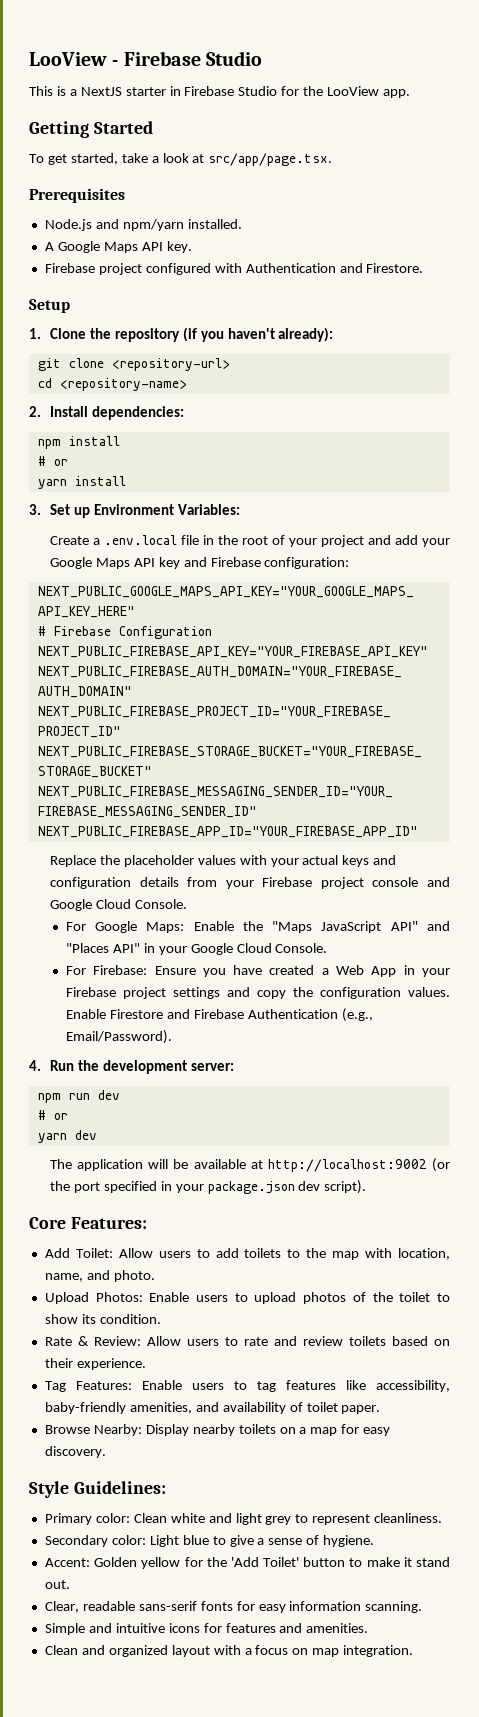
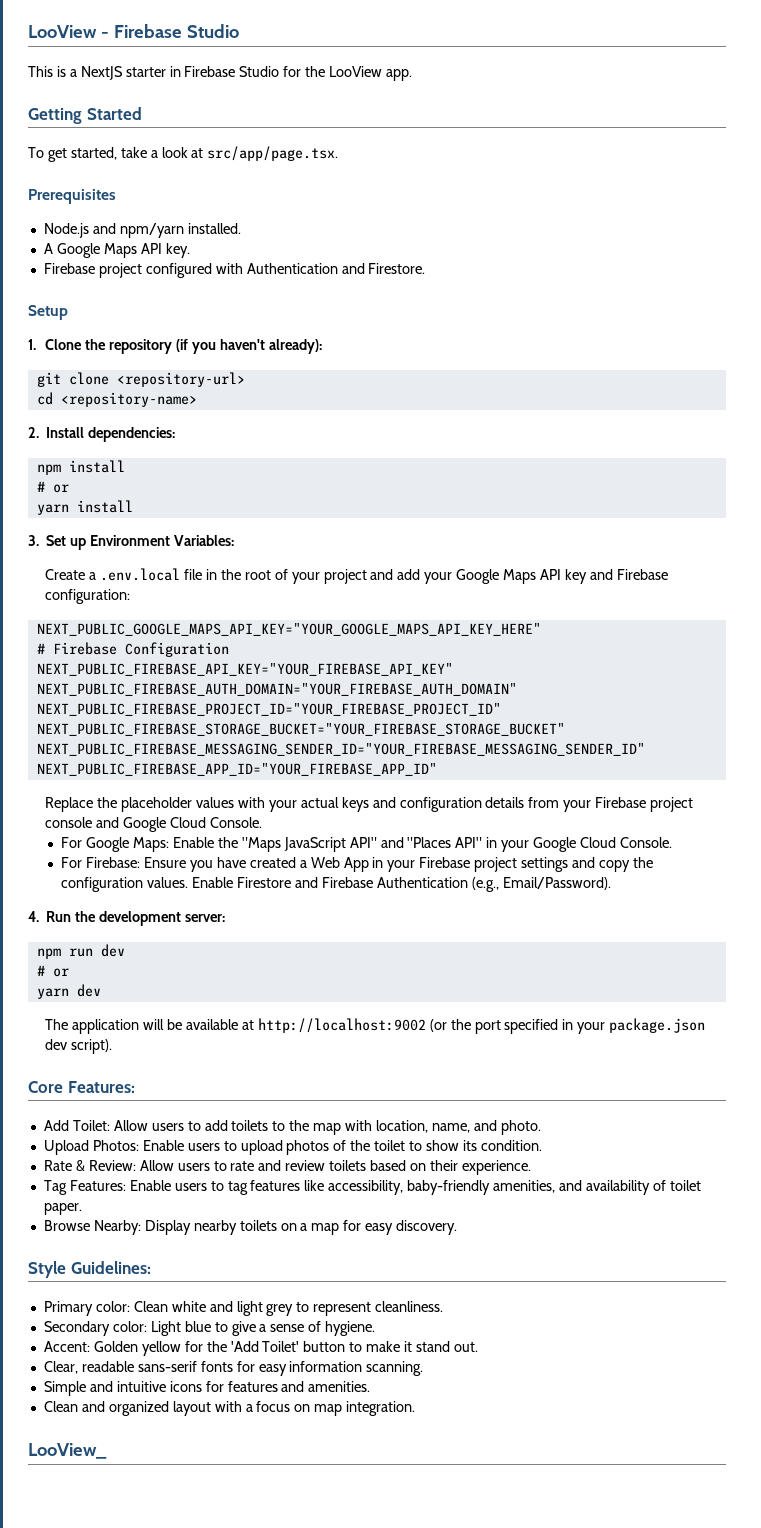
(414, 1651) none -> [28,1443,107,1459] // LooView_

